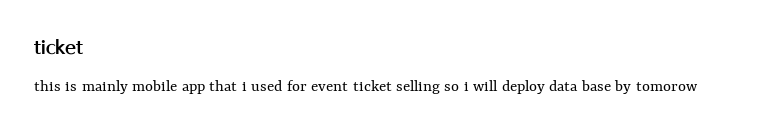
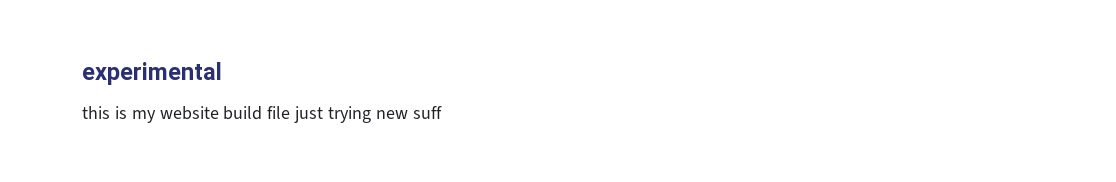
[34,39,83,55] ticket -> [82,62,222,85] experimental
[81,80,698,94] mainly mobile app that i used for event ticket selling so i will deploy data base by tomorow -> [131,106,442,123] my website build file just trying new suff

